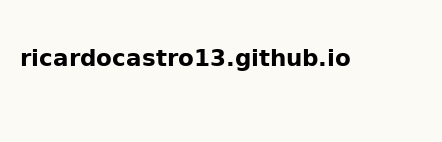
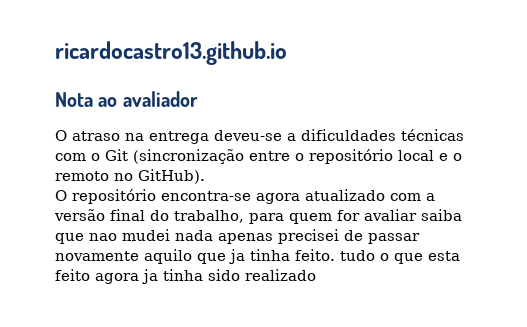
(351, 60) none -> [55,91,198,107] [55,129,464,144] [55,149,462,164] [55,169,205,184] [55,189,435,204] [54,209,462,224] [55,229,420,244] [55,249,460,264] [55,269,316,284] // Nota ao avaliador // O atraso na entrega deveu-se a dificuldades técnicas com o Git (sincronização entre o repositório local e o remoto no GitHub). // O repositório encontra-se agora atualizado com a versão final do trabalho, para quem for avaliar saiba que nao mudei nada apenas precisei de passar novamente aquilo que ja tinha feito. tudo o que esta feito agora ja tinha sido realizado

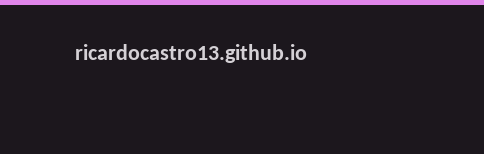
[55,91,198,107] [55,129,464,144] [55,149,462,164] [55,169,205,184] [55,189,435,204] [54,209,462,224] [55,229,420,244] [55,249,460,264] [55,269,316,284] // Nota ao avaliador // O atraso na entrega deveu-se a dificuldades técnicas com o Git (sincronização entre o repositório local e o remoto no GitHub). // O repositório encontra-se agora atualizado com a versão final do trabalho, para quem for avaliar saiba que nao mudei nada apenas precisei de passar novamente aquilo que ja tinha feito. tudo o que esta feito agora ja tinha sido realizado -> (307, 53) none

